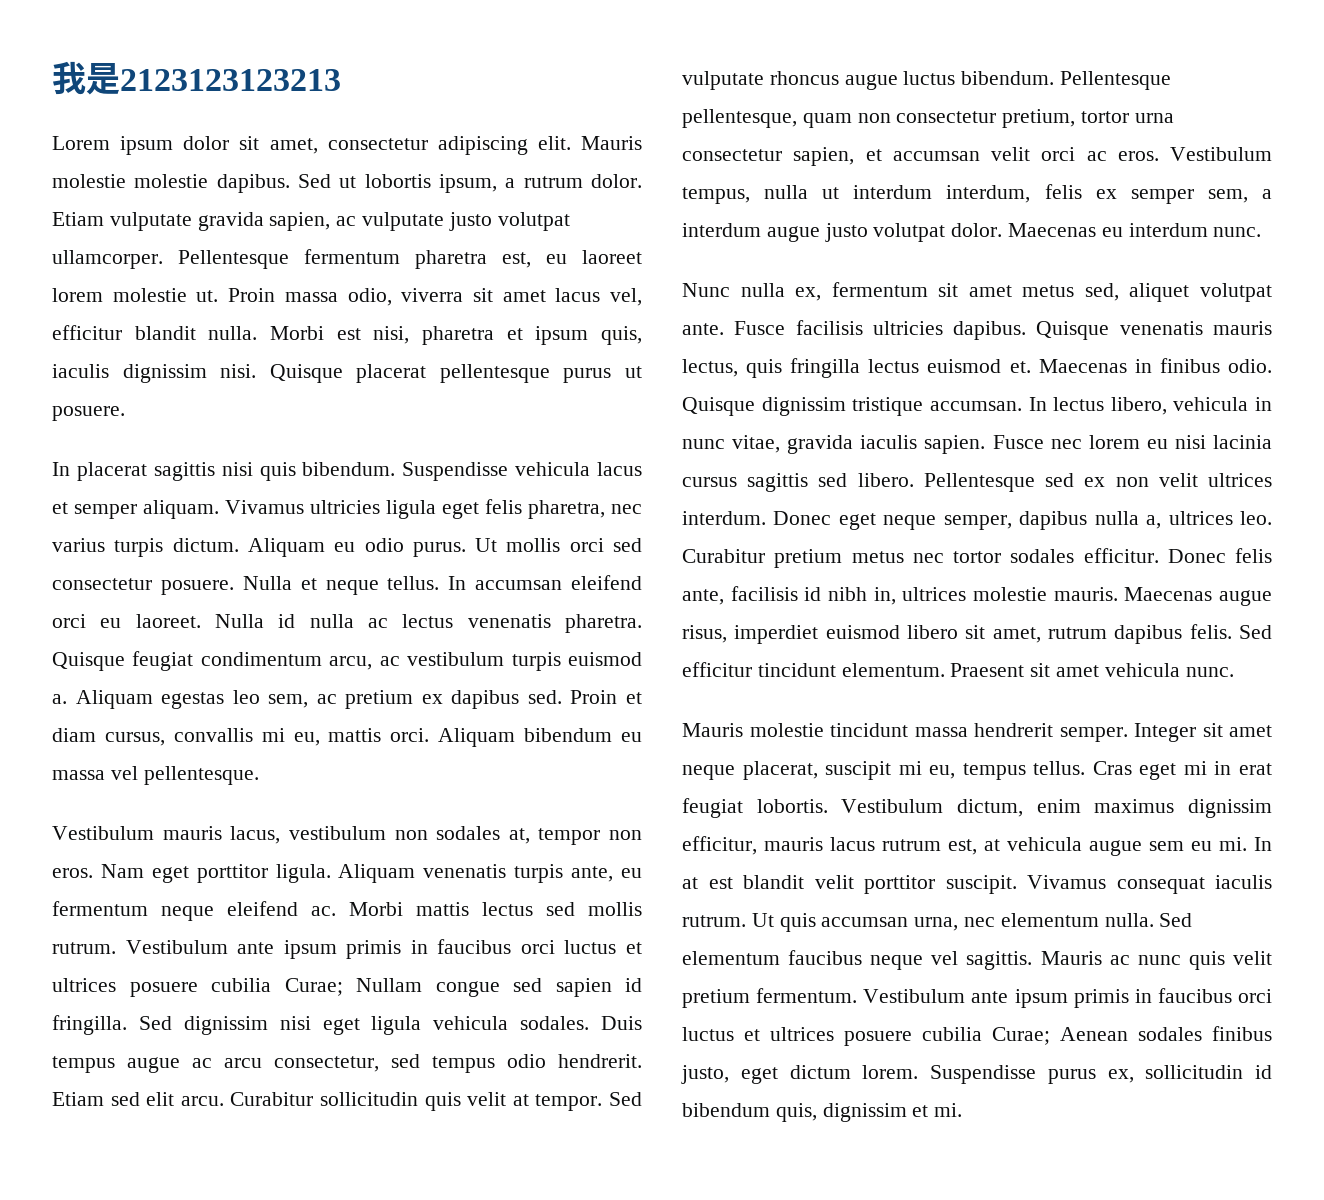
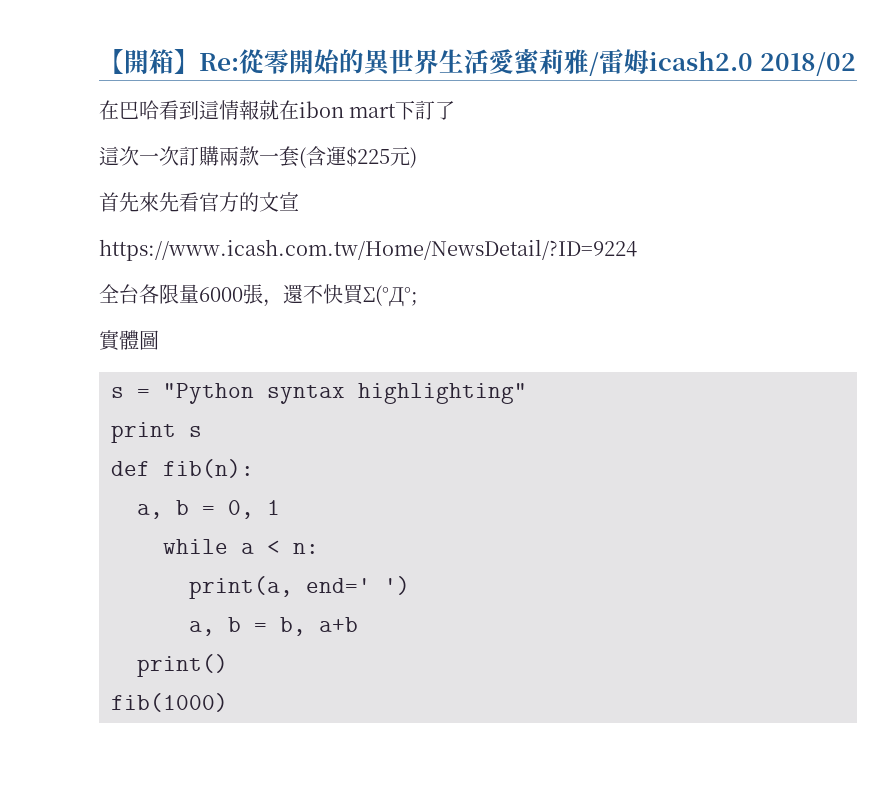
[52,61,341,95] [52,136,642,155] [52,174,642,193] [52,212,570,231] [52,249,642,269] [52,288,642,306] [52,325,643,345] [52,364,642,383] [52,406,125,421] [52,462,642,481] [52,499,642,519] [52,538,642,557] [52,575,642,595] [52,614,642,633] [52,651,643,671] [52,690,642,709] [52,728,643,747] [52,766,259,785] [52,826,642,845] [52,864,643,883] [52,901,642,921] [52,939,642,959] [52,978,642,997] [52,1015,642,1035] [52,1054,642,1073] [52,1092,642,1111] [682,71,1172,90] [682,109,1174,128] [682,147,1272,166] [682,184,1272,204] [682,223,1262,242] [682,282,1272,302] [682,320,1272,340] [682,358,1272,378] [682,397,1272,416] [682,435,1272,454] [682,473,1272,492] [682,511,1272,530] [682,548,1272,568] [682,586,1272,606] [682,624,1272,644] [682,662,1234,677] [682,723,1272,742] [682,761,1272,780] [682,798,1272,818] [682,836,1272,856] [682,875,1272,894] [682,913,1193,932] [682,950,1272,970] [682,988,1272,1008] [682,1026,1272,1046] [681,1065,1272,1084] [682,1103,963,1122] 我是2123123123213 // Lorem ipsum dolor sit amet, consectetur adipiscing elit. Mauris molestie molestie dapibus. Sed ut lobortis ipsum, a rutrum dolor. Etiam vulputate gravida sapien, ac vulputate justo volutpat ullamcorper. Pellentesque fermentum pharetra est, eu laoreet lorem molestie ut. Proin massa odio, viverra sit amet lacus vel, efficitur blandit nulla. Morbi est nisi, pharetra et ipsum quis, iaculis dignissim nisi. Quisque placerat pellentesque purus ut posuere. // In placerat sagittis nisi quis bibendum. Suspendisse vehicula lacus et semper aliquam. Vivamus ultricies ligula eget felis pharetra, nec varius turpis dictum. Aliquam eu odio purus. Ut mollis orci sed consectetur posuere. Nulla et neque tellus. In accumsan eleifend orci eu laoreet. Nulla id nulla ac lectus venenatis pharetra. Quisque feugiat condimentum arcu, ac vestibulum turpis euismod a. Aliquam egestas leo sem, ac pretium ex dapibus sed. Proin et diam cursus, convallis mi eu, mattis orci. Aliquam bibendum eu massa vel pellentesque. // Vestibulum mauris lacus, vestibulum non sodales at, tempor non eros. Nam eget porttitor ligula. Aliquam venenatis turpis ante, eu fermentum neque eleifend ac. Morbi mattis lectus sed mollis rutrum. Vestibulum ante ipsum primis in faucibus orci luctus et ultrices posuere cubilia Curae; Nullam congue sed sapien id fringilla. Sed dignissim nisi eget ligula vehicula sodales. Duis tempus augue ac arcu consectetur, sed tempus odio hendrerit. Etiam sed elit arcu. Curabitur sollicitudin quis velit at tempor. Sed vulputate rhoncus augue luctus bibendum. Pellentesque pellentesque, quam non consectetur pretium, tortor urna consectetur sapien, et accumsan velit orci ac eros. Vestibulum tempus, nulla ut interdum interdum, felis ex semper sem, a interdum augue justo volutpat dolor. Maecenas eu interdum nunc. // Nunc nulla ex, fermentum sit amet metus sed, aliquet volutpat ante. Fusce facilisis ultricies dapibus. Quisque venenatis mauris lectus, quis fringilla lectus euismod et. Maecenas in finibus odio. Quisque dignissim tristique accumsan. In lectus libero, vehicula in nunc vitae, gravida iaculis sapien. Fusce nec lorem eu nisi lacinia cursus sagittis sed libero. Pellentesque sed ex non velit ultrices interdum. Donec eget neque semper, dapibus nulla a, ultrices leo. Curabitur pretium metus nec tortor sodales efficitur. Donec felis ante, facilisis id nibh in, ultrices molestie mauris. Maecenas augue risus, imperdiet euismod libero sit amet, rutrum dapibus felis. Sed efficitur tincidunt elementum. Praesent sit amet vehicula nunc. // Mauris molestie tincidunt massa hendrerit semper. Integer sit amet neque placerat, suscipit mi eu, tempus tellus. Cras eget mi in erat feugiat lobortis. Vestibulum dictum, enim maximus dignissim efficitur, mauris lacus rutrum est, at vehicula augue sem eu mi. In at est blandit velit porttitor suscipit. Vivamus consequat iaculis rutrum. Ut quis accumsan urna, nec elementum nulla. Sed elementum faucibus neque vel sagittis. Mauris ac nunc quis velit pretium fermentum. Vestibulum ante ipsum primis in faucibus orci luctus et ultrices posuere cubilia Curae; Aenean sodales finibus justo, eget dictum lorem. Suspendisse purus ex, sollicitudin id bibendum quis, dignissim et mi. -> [99,49,856,76] [99,100,456,120] [99,146,417,168] [99,192,299,212] [99,239,637,261] [99,284,418,307] [99,330,159,351] [111,383,527,404] [111,422,202,443] [111,459,254,478] [137,500,280,519] [163,539,319,554] [189,576,410,599] [189,617,358,636] [137,654,228,677] [111,693,228,712] 【開箱】Re:從零開始的異世界生活愛蜜莉雅/雷姆icash2.0 2018/02 // 在巴哈看到這情報就在ibon mart下訂了 // 這次一次訂購兩款一套(含運$225元) // 首先來先看官方的文宣 // https://www.icash.com.tw/Home/NewsDetail/?ID=9224 // 全台各限量6000張，還不快買Σ(°Д°; // 實體圖 // s = "Python syntax highlighting" // print s // def fib(n): // a, b = 0, 1 // while a < n: // print(a, end=' ') // a, b = b, a+b // print() // fib(1000)

